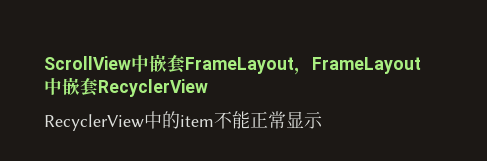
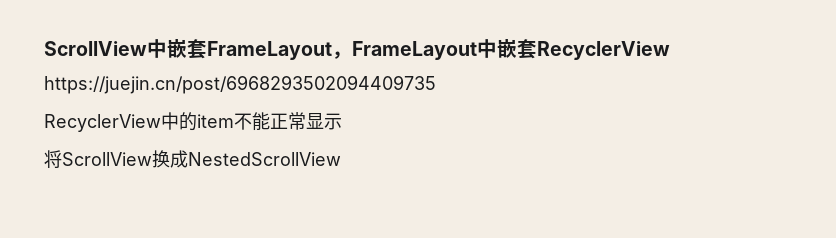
(208, 88) none -> [44,75,436,94] // https://juejin.cn/post/6968293502094409735
(323, 120) none -> [44,150,341,168] // 将ScrollView换成NestedScrollView

